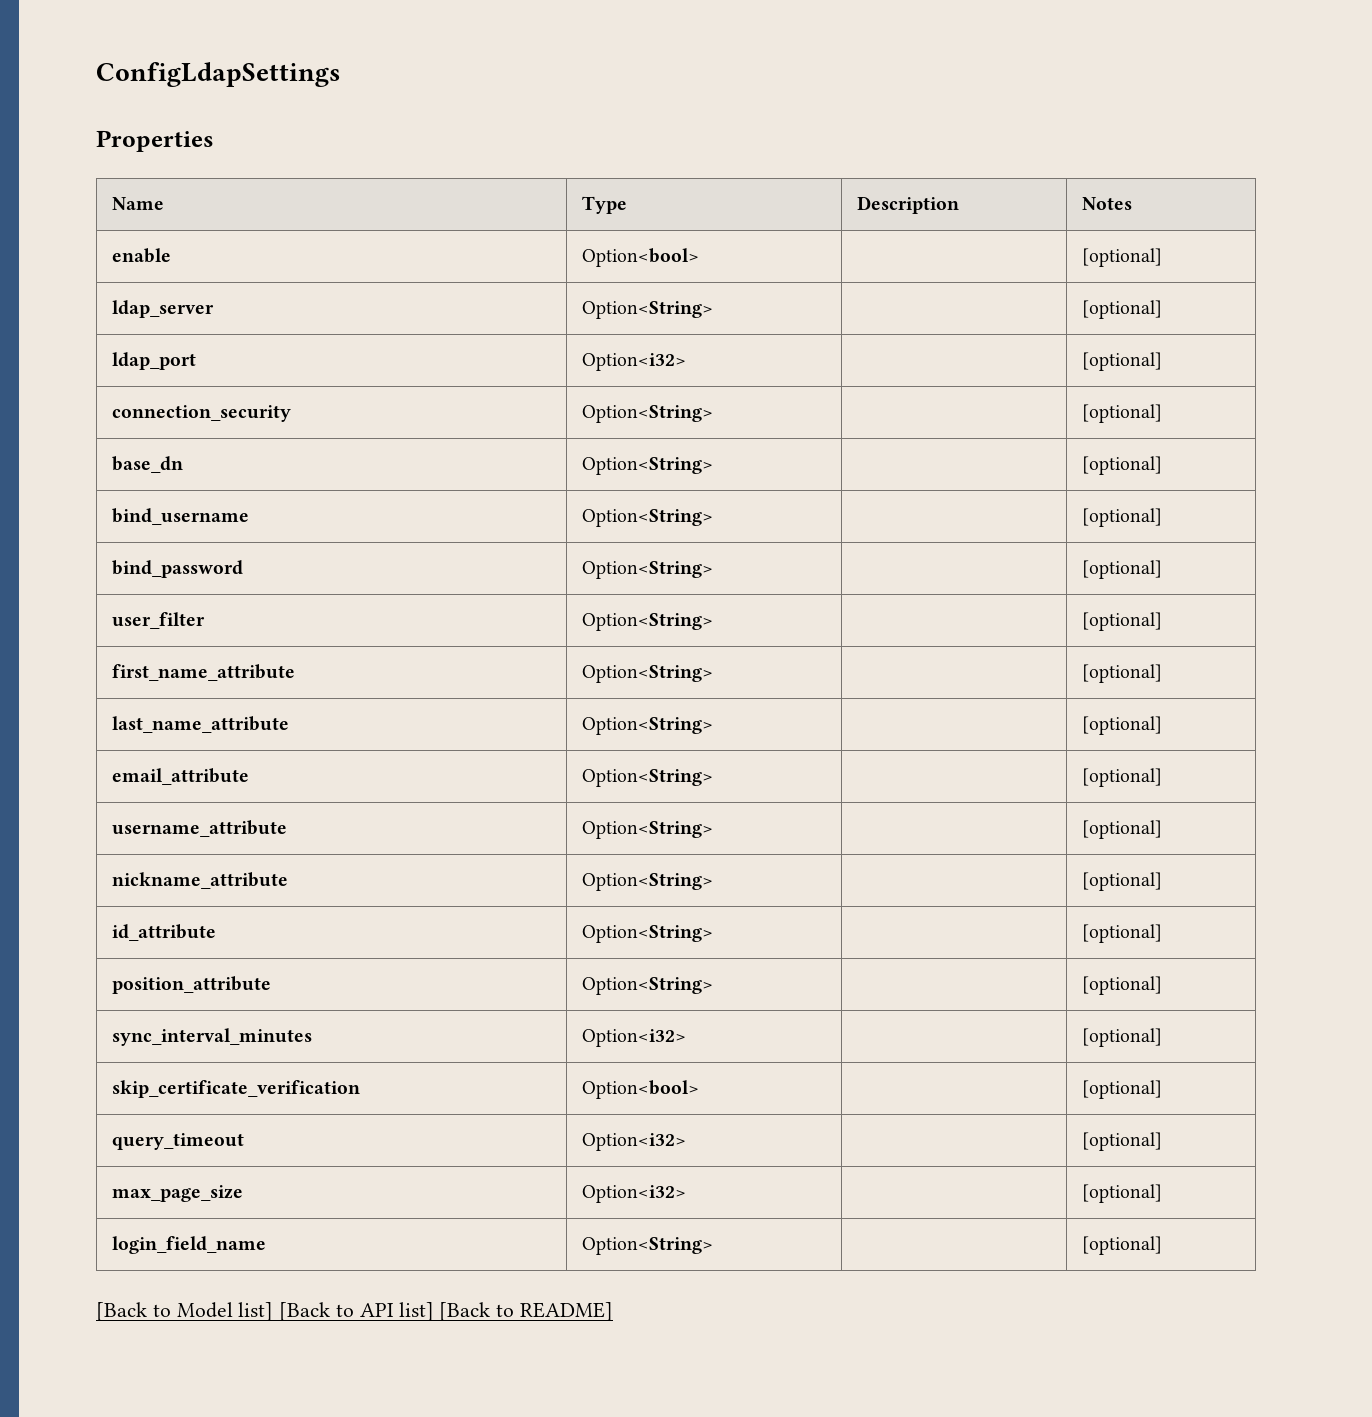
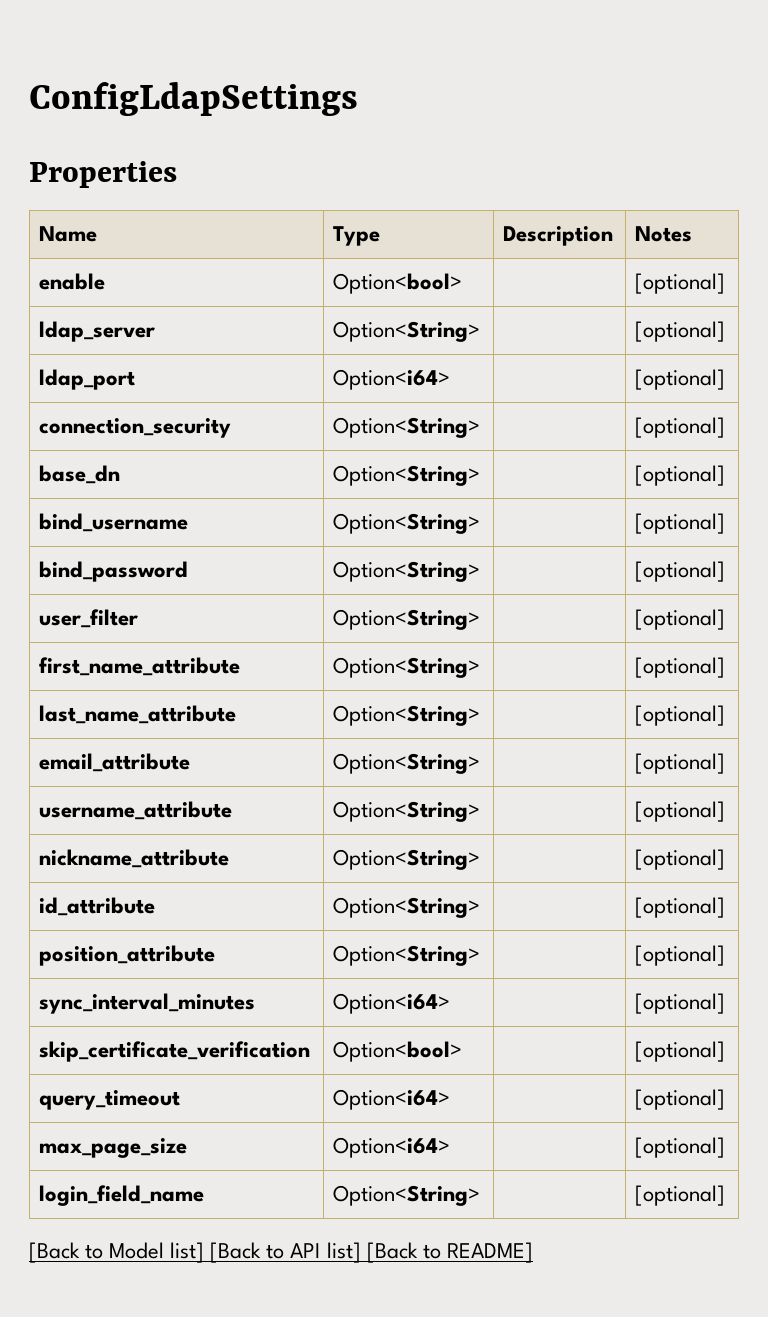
[581,353,686,371] Option<i32> -> [332,369,450,390] Option<i64>
[581,1029,686,1047] Option<i32> -> [332,993,450,1014] Option<i64>
[581,1133,686,1151] Option<i32> -> [332,1089,450,1110] Option<i64>
[581,1185,686,1203] Option<i32> -> [332,1137,450,1158] Option<i64>

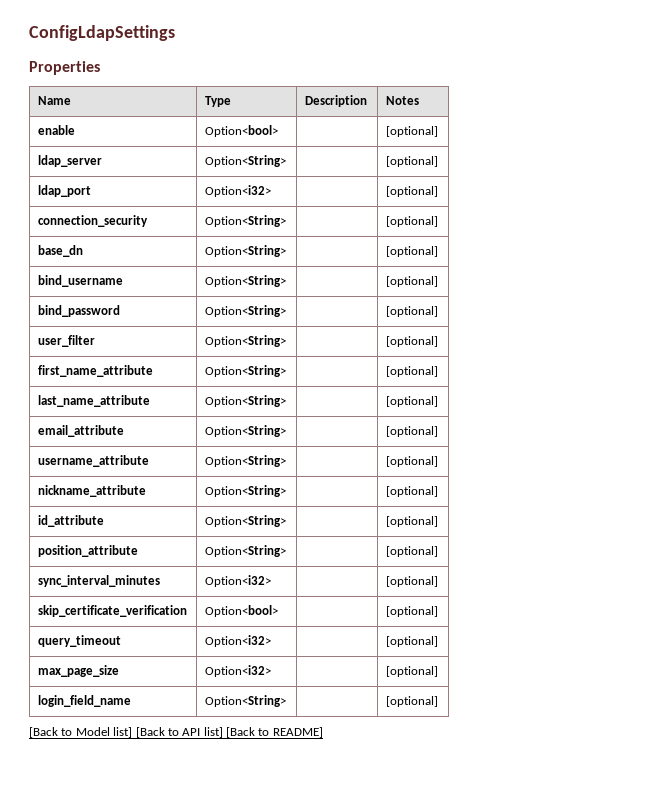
[332,369,450,390] Option<i64> -> [204,185,271,197] Option<i32>
[332,993,450,1014] Option<i64> -> [204,575,271,587] Option<i32>
[332,1089,450,1110] Option<i64> -> [204,635,271,647] Option<i32>
[332,1137,450,1158] Option<i64> -> [204,665,271,677] Option<i32>

